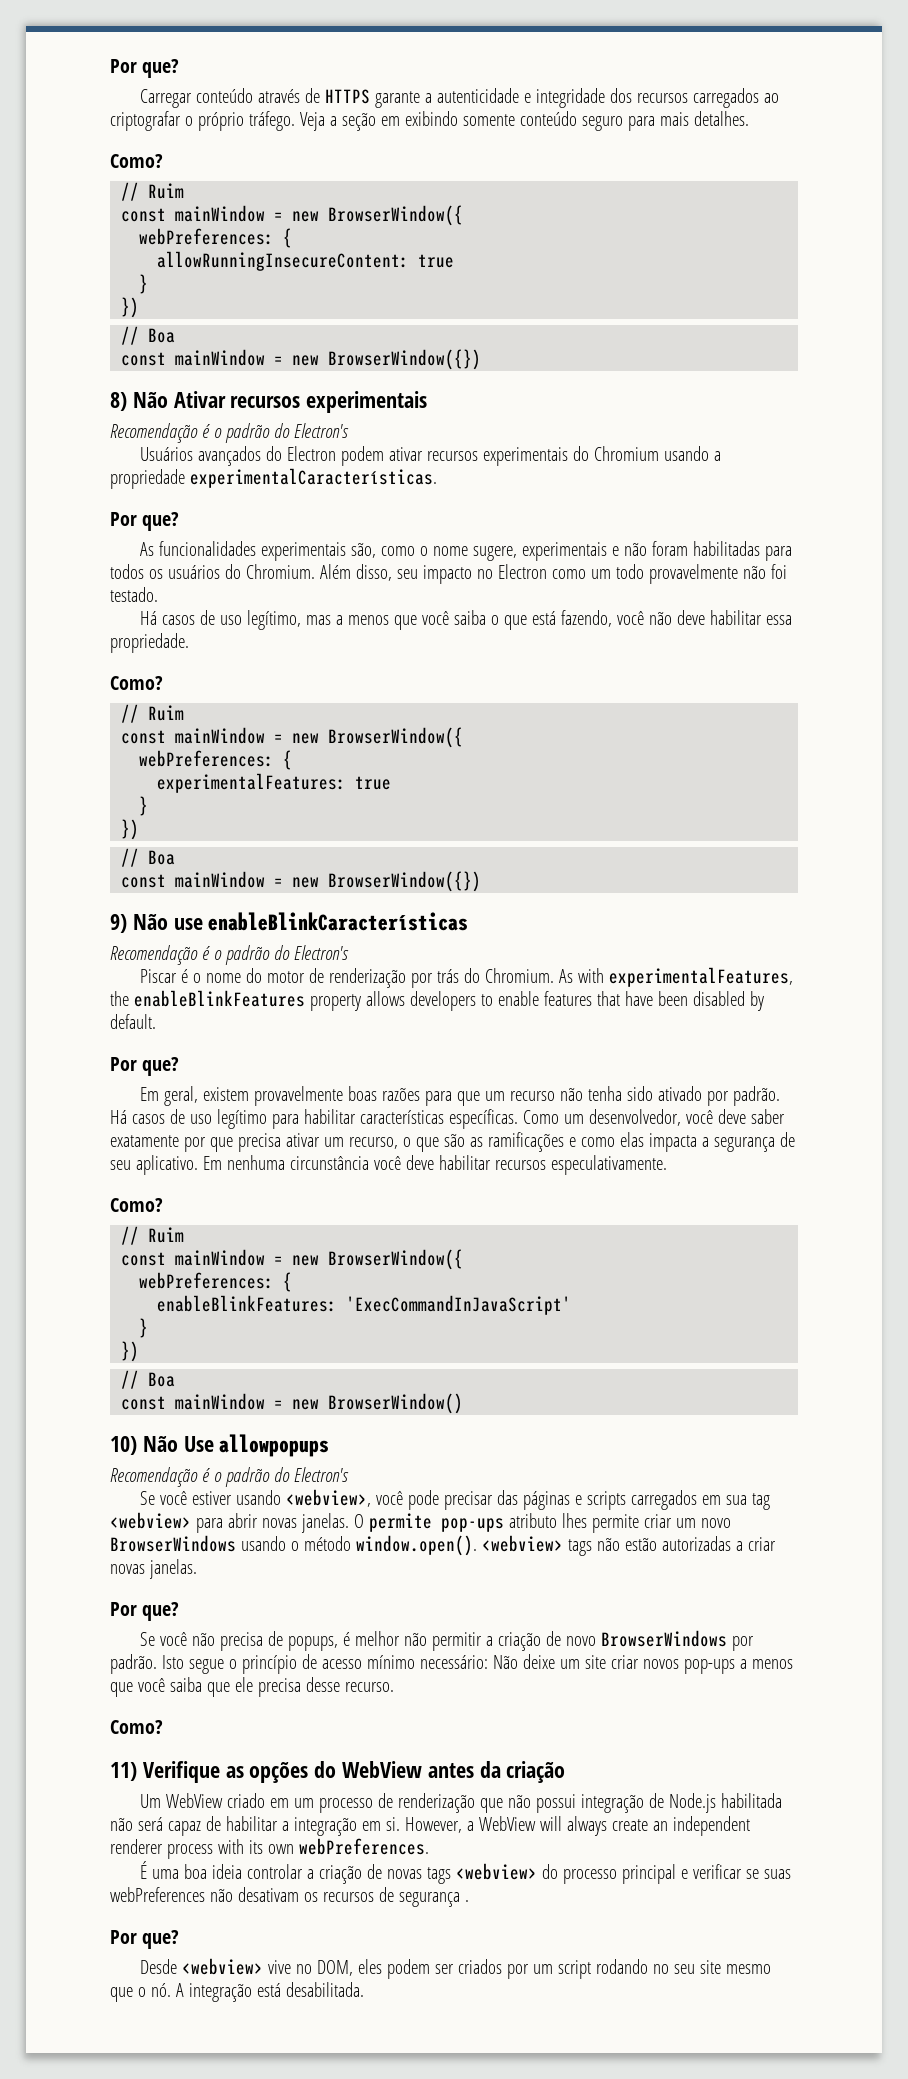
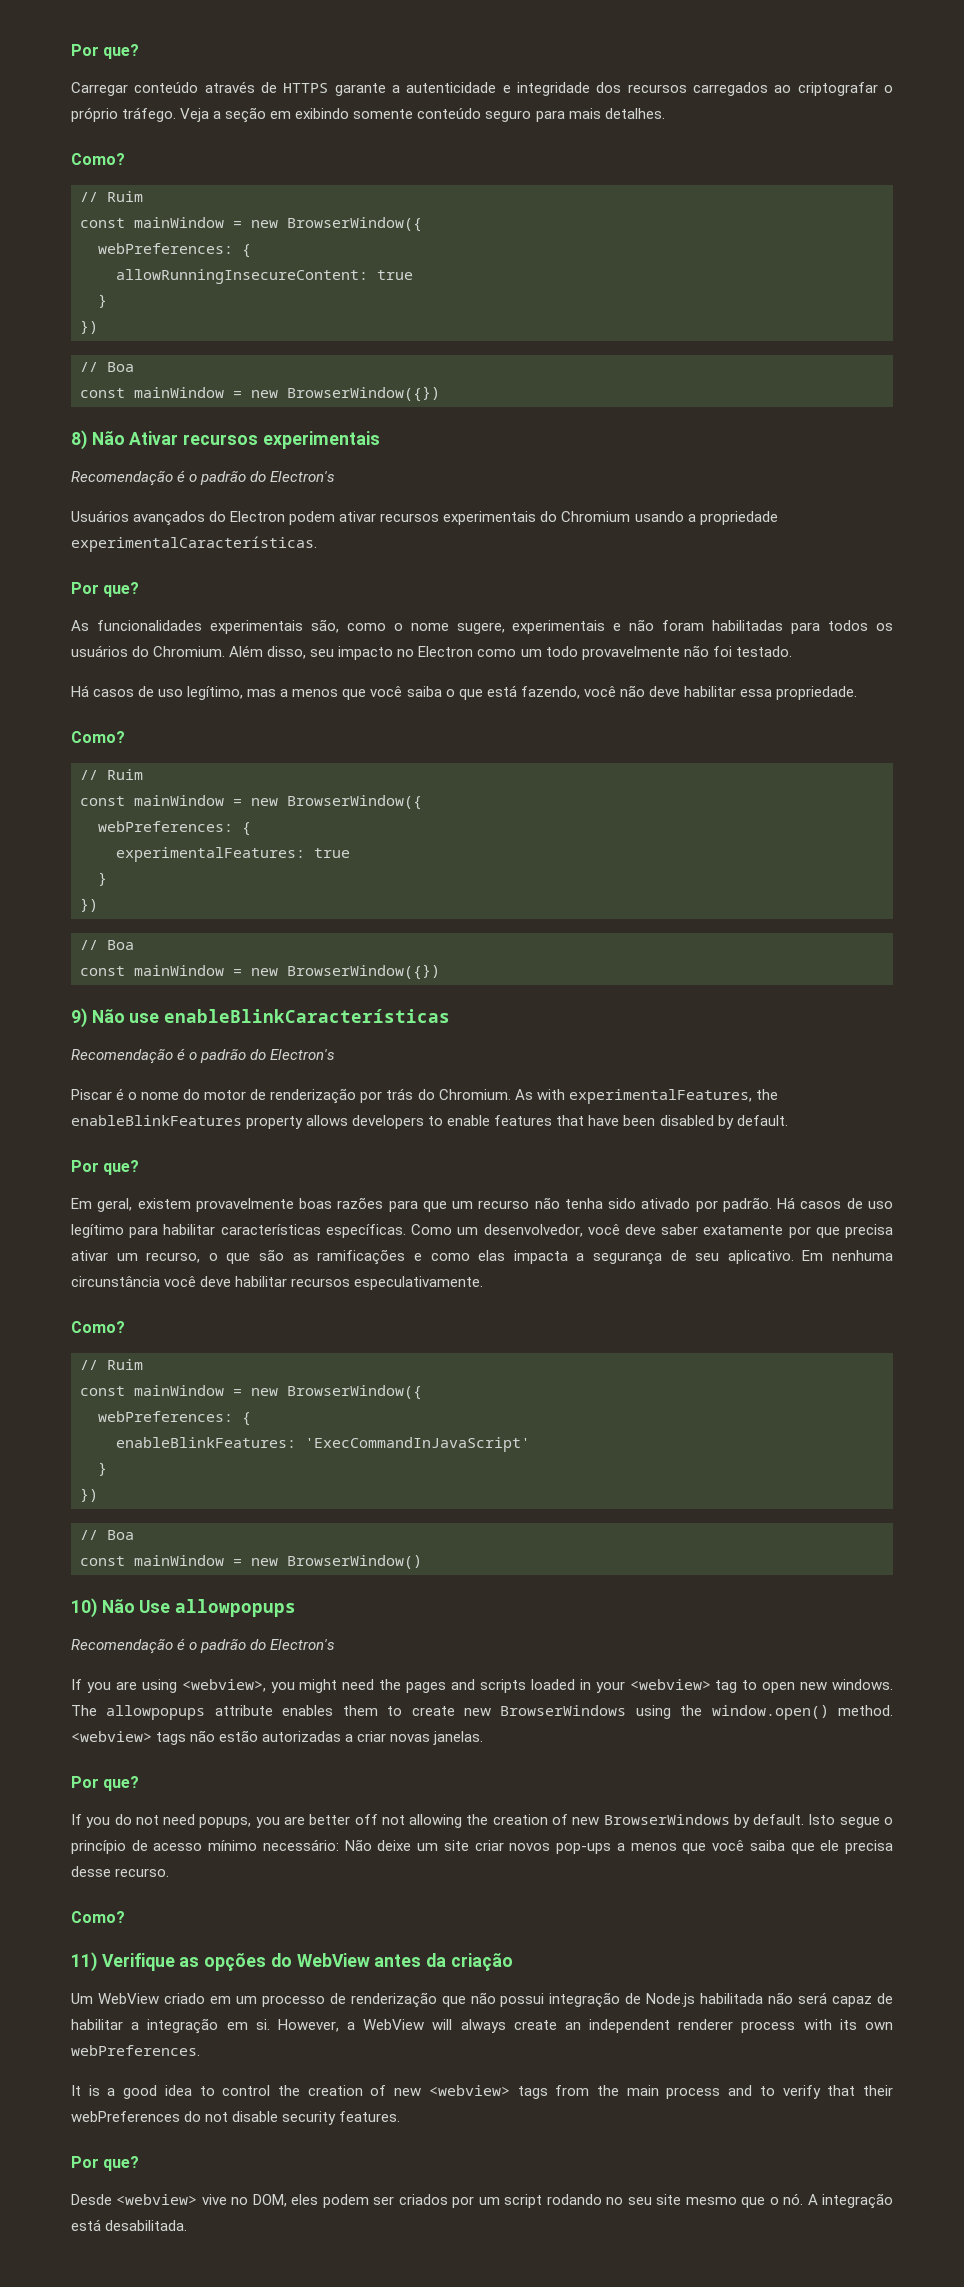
[140,1489,771,1510] [110,1512,731,1533] [110,1535,477,1556] Se você estiver usando <webview>, você pode precisar das páginas e scripts carregados em sua tag <webview> para abrir novas janelas. O permite pop-ups atributo lhes permite criar um novo BrowserWindows usando o método window.open(). -> [71,1679,893,1693] [71,1705,893,1720] If you are using <webview>, you might need the pages and scripts loaded in your <webview> tag to open new windows. The allowpopups attribute enables them to create new BrowserWindows using the window.open() method.
[140,1630,755,1651] [110,1654,157,1674] Se você não precisa de popups, é melhor não permitir a criação de novo BrowserWindows por padrão. -> [71,1814,805,1828] If you do not need popups, you are better off not allowing the creation of new BrowserWindows by default.
[140,1861,792,1884] [110,1887,469,1907] É uma boa ideia controlar a criação de novas tags <webview> do processo principal e verificar se suas webPreferences não desativam os recursos de segurança . -> [71,2085,893,2099] [71,2111,401,2125] It is a good idea to control the creation of new <webview> tags from the main process and to verify that their webPreferences do not disable security features.

